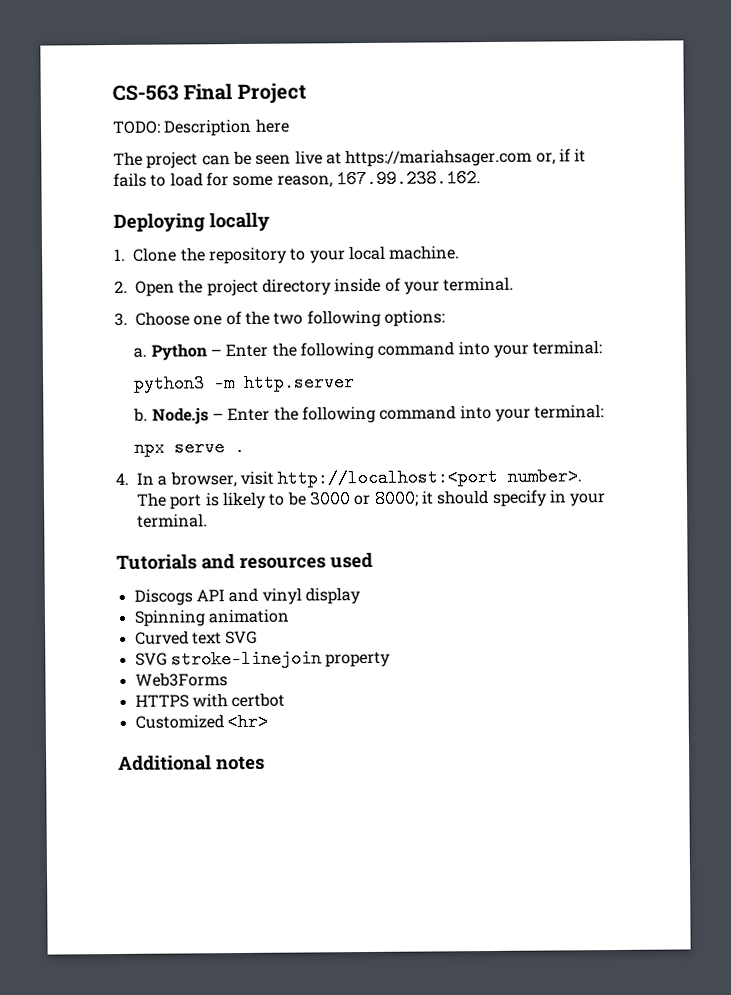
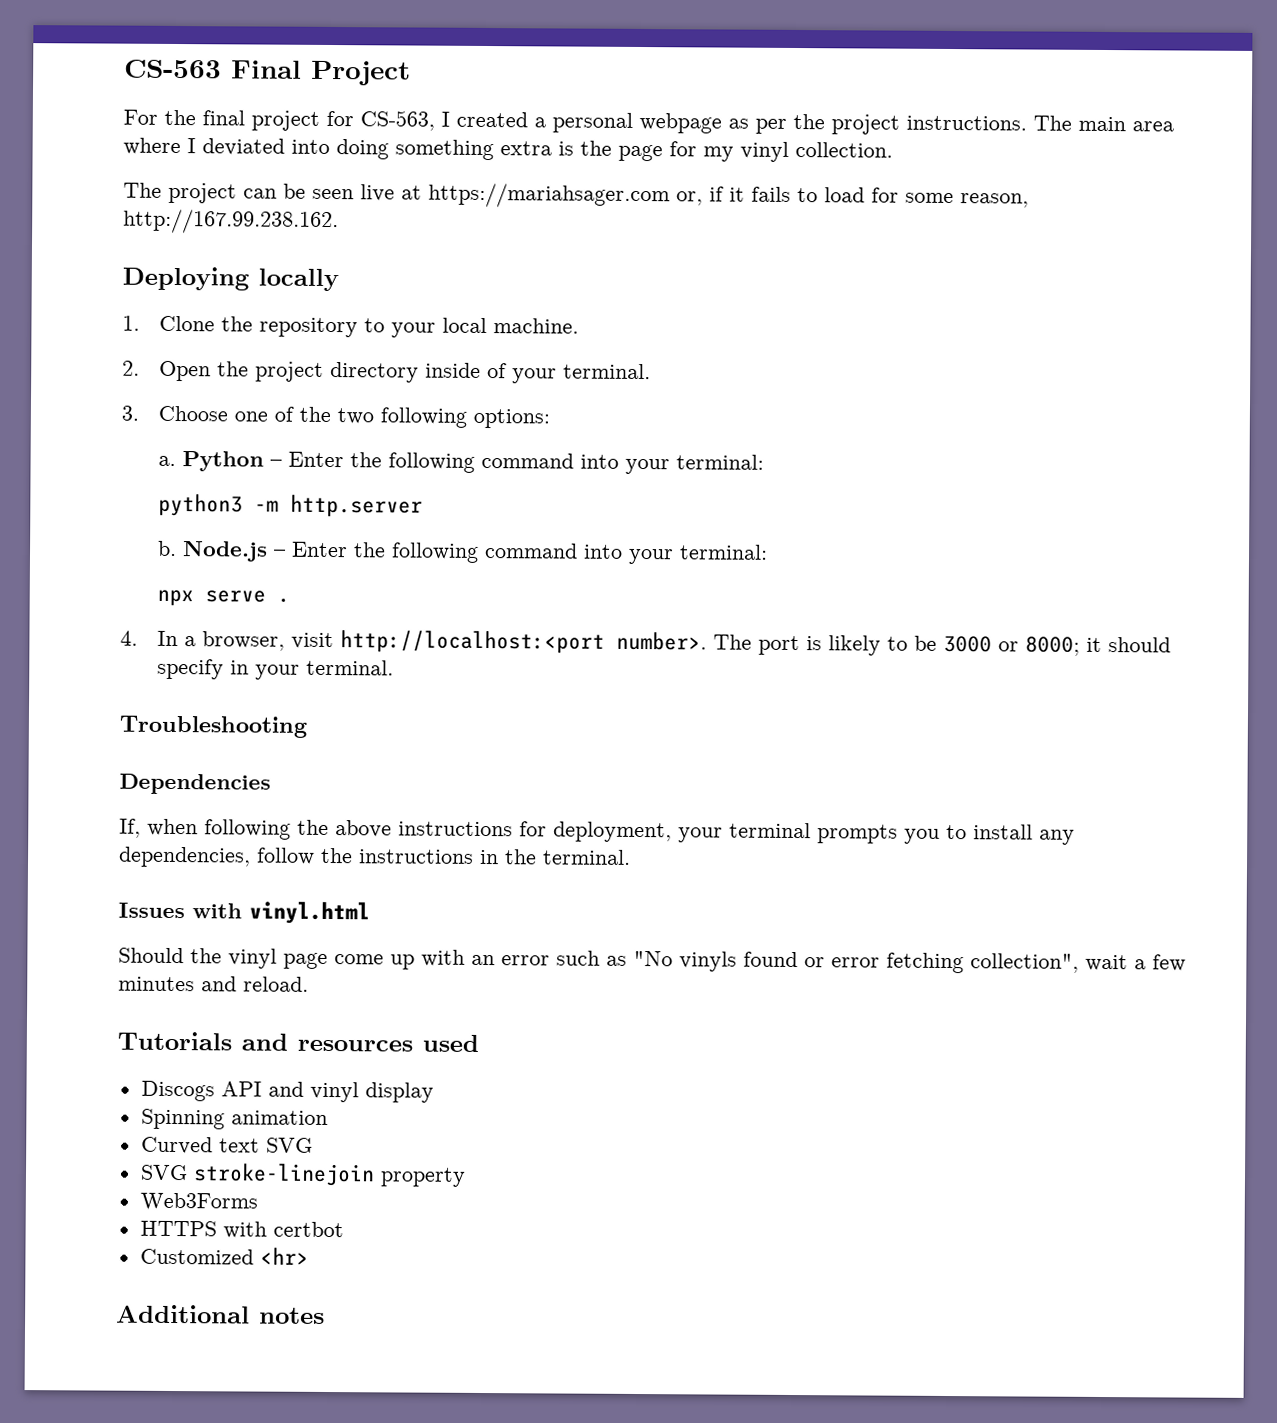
[112,118,290,137] TODO: Description here -> [123,109,1174,135] [123,137,893,162] For the final project for CS-563, I created a personal webpage as per the project instructions. The main area where I deviated into doing something extra is the page for my vinyl collection.
[335,169,481,189] 167.99.238.162. -> [123,208,339,235] http://167.99.238.162.
(208, 520) none -> [119,715,307,738] [119,773,271,795] [119,818,1075,845] [118,846,631,868] [118,901,370,925] [118,947,1186,974] [118,976,309,992] // Troubleshooting // Dependencies // If, when following the above instructions for deployment, your terminal prompts you to install any dependencies, follow the instructions in the terminal. // Issues with vinyl.html // Should the vinyl page come up with an error such as "No vinyls found or error fetching collection", wait a few minutes and reload.

